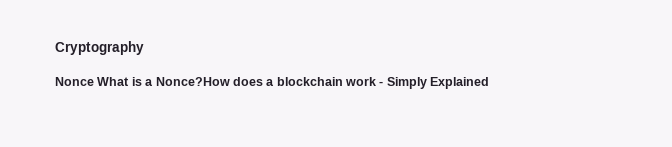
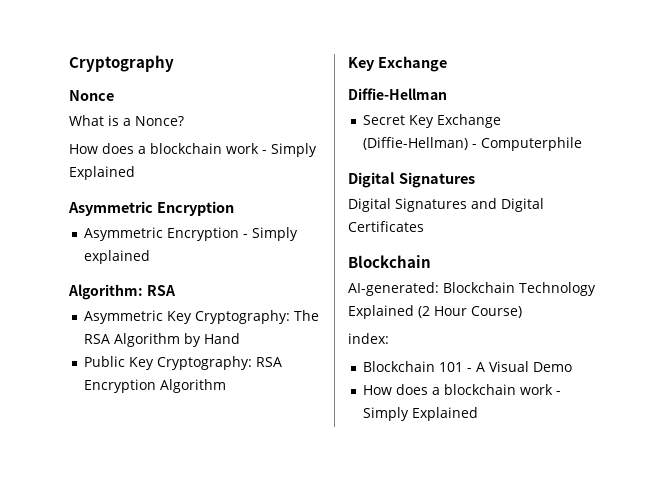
(94, 81) none -> (114, 95) //
[155,77,490,89] Nonce?How does a blockchain work - Simply Explained -> [135,116,184,126] [69,143,317,157] [69,166,135,180] [68,201,234,216] [83,227,298,241] [83,250,150,264] [68,284,176,300] [83,310,319,324] [83,333,240,347] [83,356,282,370] [83,379,226,393] [348,56,447,72] [348,88,447,100] [362,114,501,128] [362,137,582,151] [348,172,475,188] [348,198,544,212] [348,221,424,232] [348,255,431,268] [348,282,596,296] [348,305,522,319] [348,333,389,344] [362,361,572,372] [362,384,561,395] [362,407,478,421] Nonce? // How does a blockchain work - Simply Explained // Asymmetric Encryption // Asymmetric Encryption - Simply explained // Algorithm: RSA // Asymmetric Key Cryptography: The RSA Algorithm by Hand // Public Key Cryptography: RSA Encryption Algorithm // Key Exchange // Diffie-Hellman // Secret Key Exchange (Diffie-Hellman) - Computerphile // Digital Signatures // Digital Signatures and Digital Certificates // Blockchain // AI-generated: Blockchain Technology Explained (2 Hour Course) // index: // Blockchain 101 - A Visual Demo // How does a blockchain work - Simply Explained

